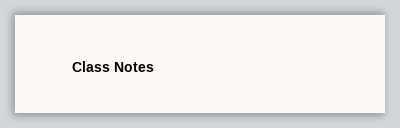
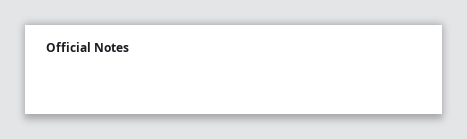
[72,61,110,72] Class -> [46,42,91,52] Official

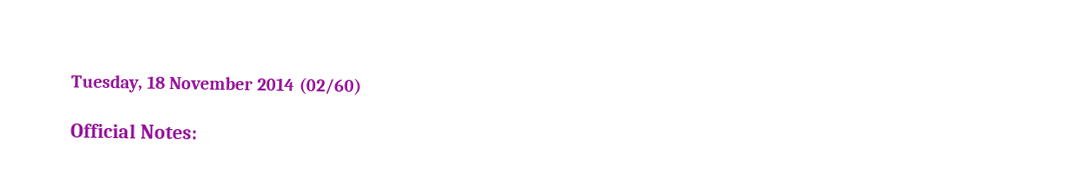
[46,42,130,52] Official Notes -> [71,74,362,96] [70,122,199,140] Tuesday, 18 November 2014 (02/60) // Official Notes:

